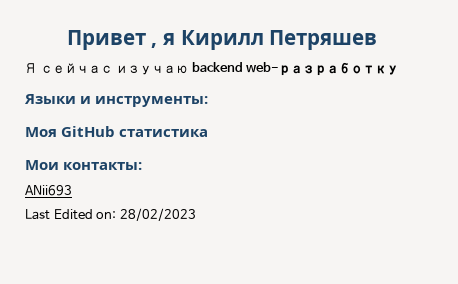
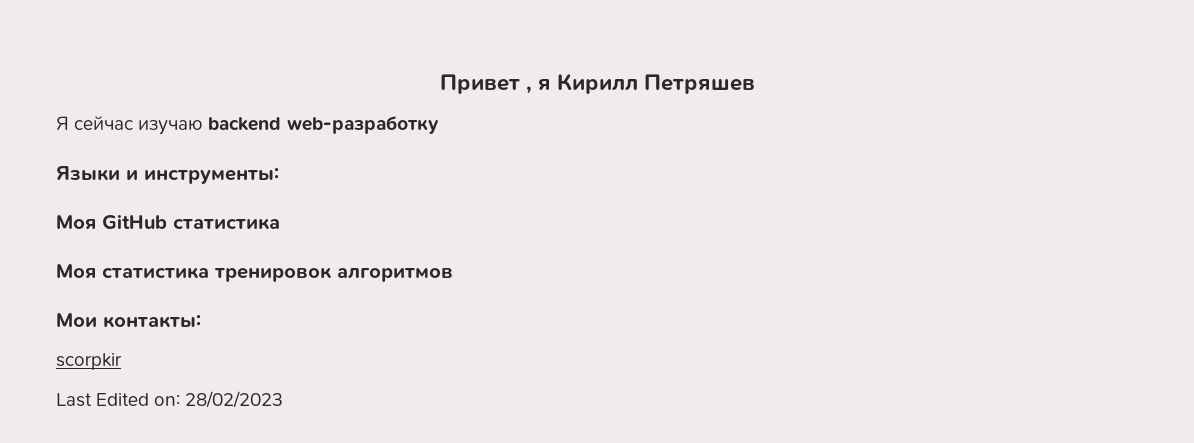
(209, 133) none -> [56,264,453,282] // Моя статистика тренировок алгоритмов
[25,185,72,196] ANii693 -> [56,353,122,370] scorpkir

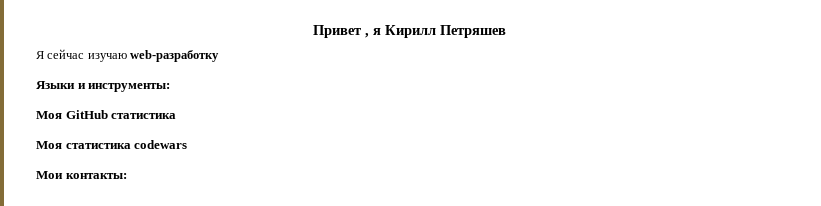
[208,117,282,131] backend -> (127, 57) none
[214,267,453,282] тренировок алгоритмов -> [134,140,188,149] codewars
[56,353,122,370] [56,391,284,408] // scorpkir // Last Edited on: 28/02/2023 -> (127, 176) none

